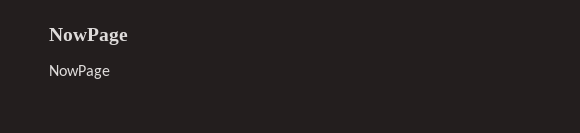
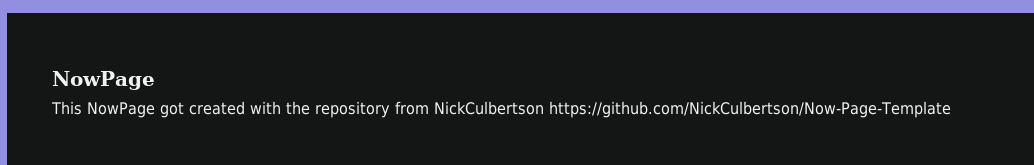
[49,65,110,79] NowPage -> [51,101,951,118] This NowPage got created with the repository from NickCulbertson https://github.com/NickCulbertson/Now-Page-Template

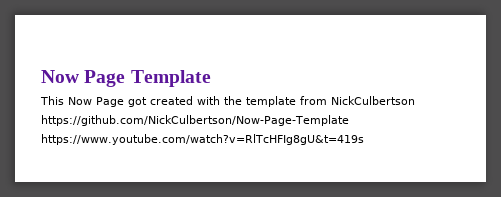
[52,71,155,90] NowPage -> [41,70,211,87] Now Page Template
[87,102,155,118] NowPage -> [68,97,124,107] Now Page
[315,101,390,118] repository -> [246,96,296,107] template
(544, 108) none -> (415, 100) //
(951, 109) none -> [41,134,364,145] // https://www.youtube.com/watch?v=RlTcHFIg8gU&t=419s

